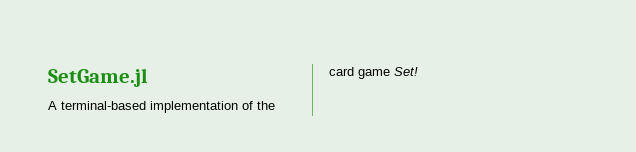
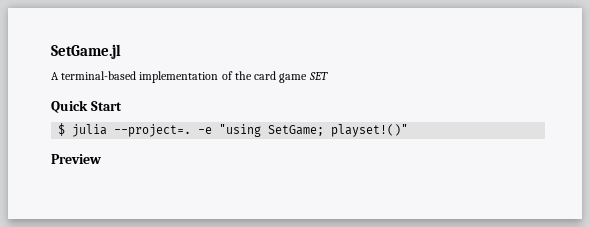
[394,67,418,76] Set! -> [308,72,328,80] [51,100,122,113] [58,123,409,137] [51,154,101,164] SET // Quick Start // $ julia --project=. -e "using SetGame; playset!()" // Preview

